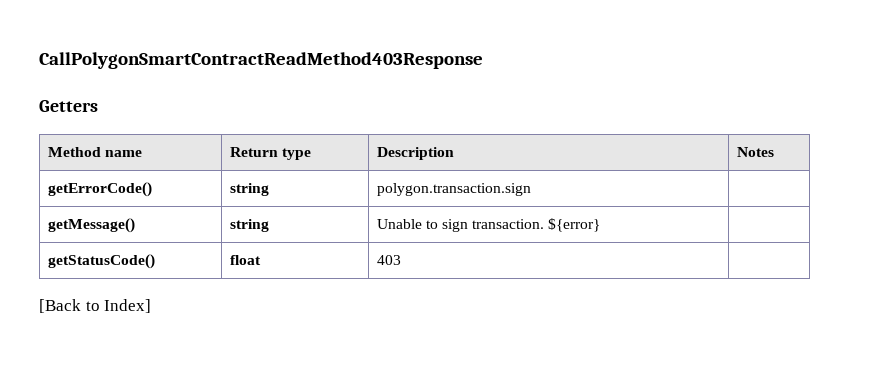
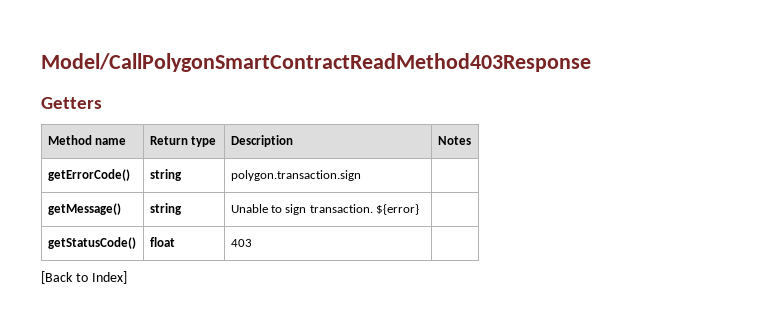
[39,52,483,69] CallPolygonSmartContractReadMethod403Response -> [41,53,591,72] Model/CallPolygonSmartContractReadMethod403Response

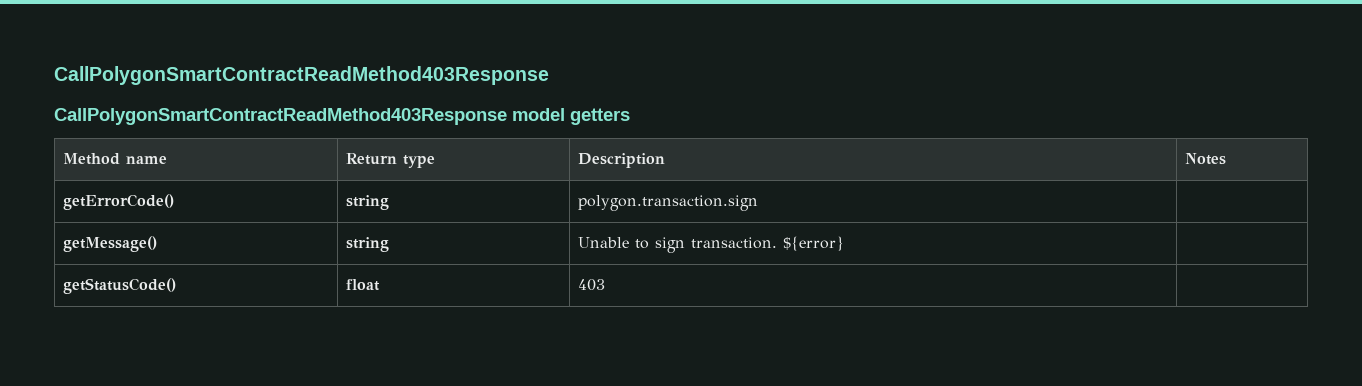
[41,53,591,72] [41,97,102,109] Model/CallPolygonSmartContractReadMethod403Response // Getters -> [54,66,549,85] [54,108,630,125] CallPolygonSmartContractReadMethod403Response // CallPolygonSmartContractReadMethod403Response model getters
[41,271,127,284] // [Back to Index] -> (606, 285) none

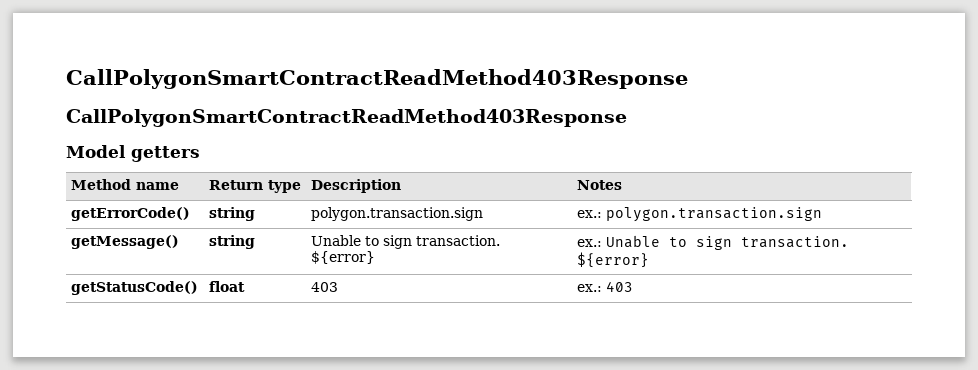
[512,108,565,121] model -> [66,145,126,158] // Model
(759, 203) none -> [577,207,823,222] ex.: polygon.transaction.sign
(845, 243) none -> [577,235,850,250] [577,252,650,268] ex.: Unable to sign transaction. ${error}
(606, 285) none -> [577,281,634,292] ex.: 403

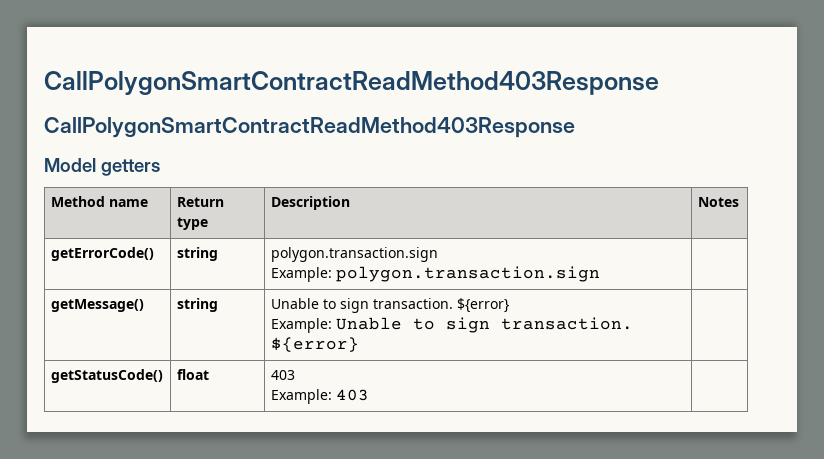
[577,207,823,222] | ex.: polygon.transaction.sign -> [270,266,600,282] // Example: polygon.transaction.sign |
[577,235,850,250] [577,252,650,268] | ex.: Unable to sign transaction. ${error} -> [270,317,633,333] [270,337,359,352] // Example: Unable to sign transaction. ${error} |
[577,281,634,292] | ex.: 403 -> [270,389,369,404] // Example: 403 |

